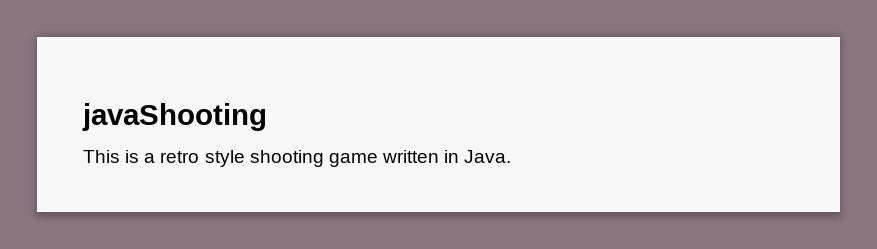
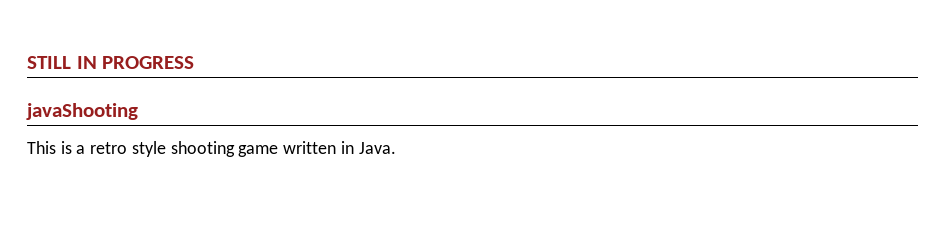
(82, 117) none -> [27,56,195,69] STILL IN PROGRESS //

